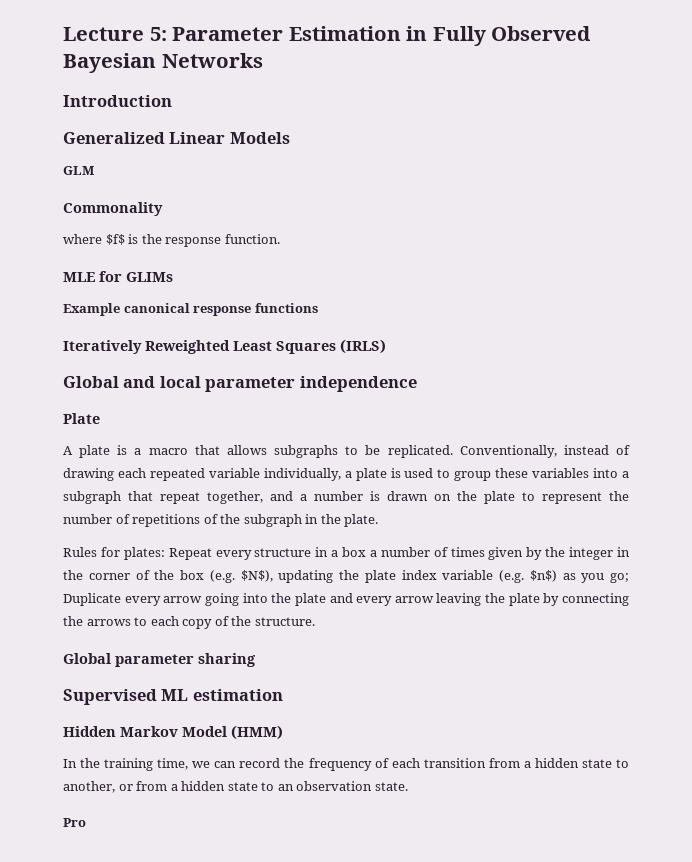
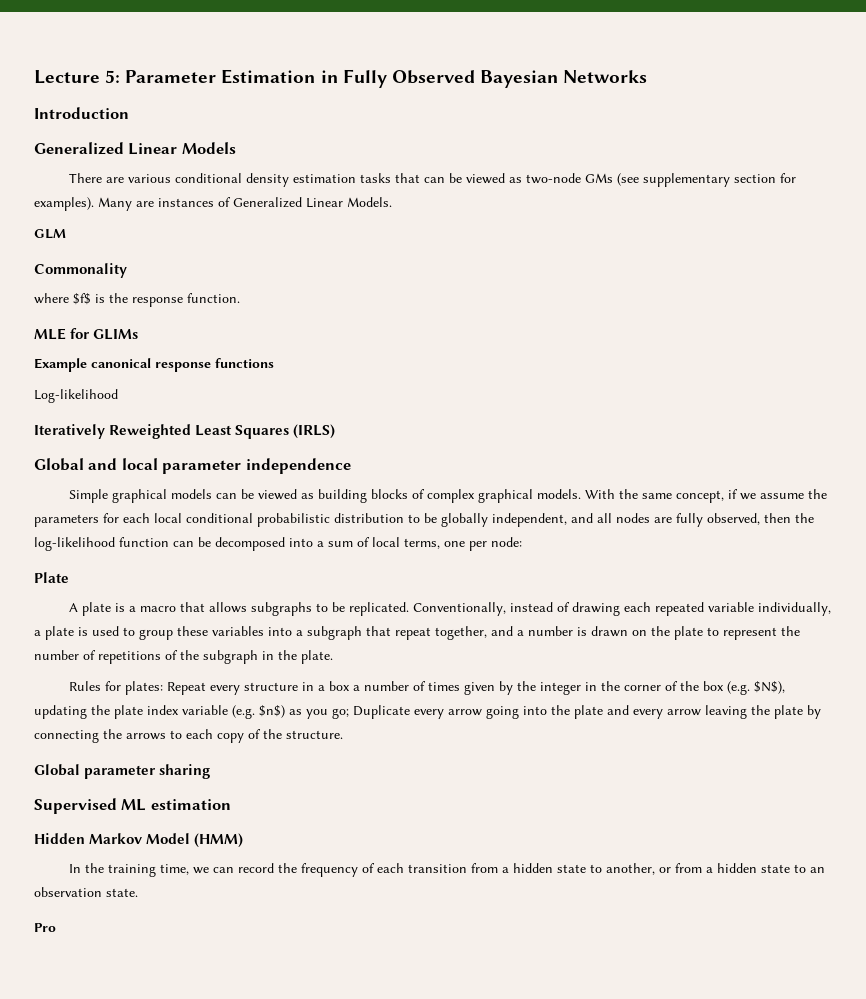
(290, 138) none -> [68,173,796,187] [34,197,392,211] // There are various conditional density estimation tasks that can be viewed as two-node GMs (see supplementary section for examples). Many are instances of Generalized Linear Models.
(318, 308) none -> [34,389,118,403] // Log-likelihood
(417, 384) none -> [68,489,827,503] [34,513,814,527] [34,537,522,551] // Simple graphical models can be viewed as building blocks of complex graphical models. With the same concept, if we assume the parameters for each local conditional probabilistic distribution to be globally independent, and all nodes are fully observed, then the log-likelihood function can be decomposed into a sum of local terms, one per node:

